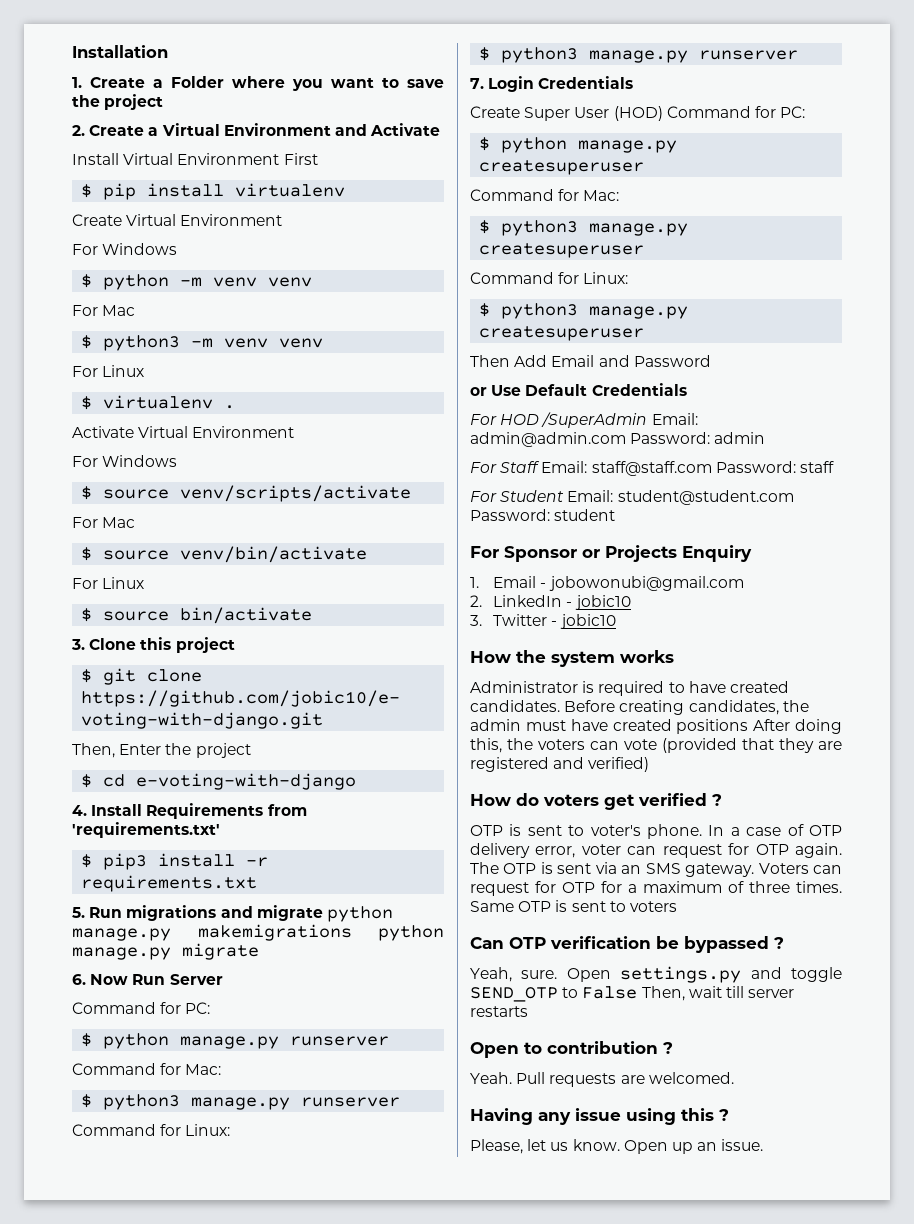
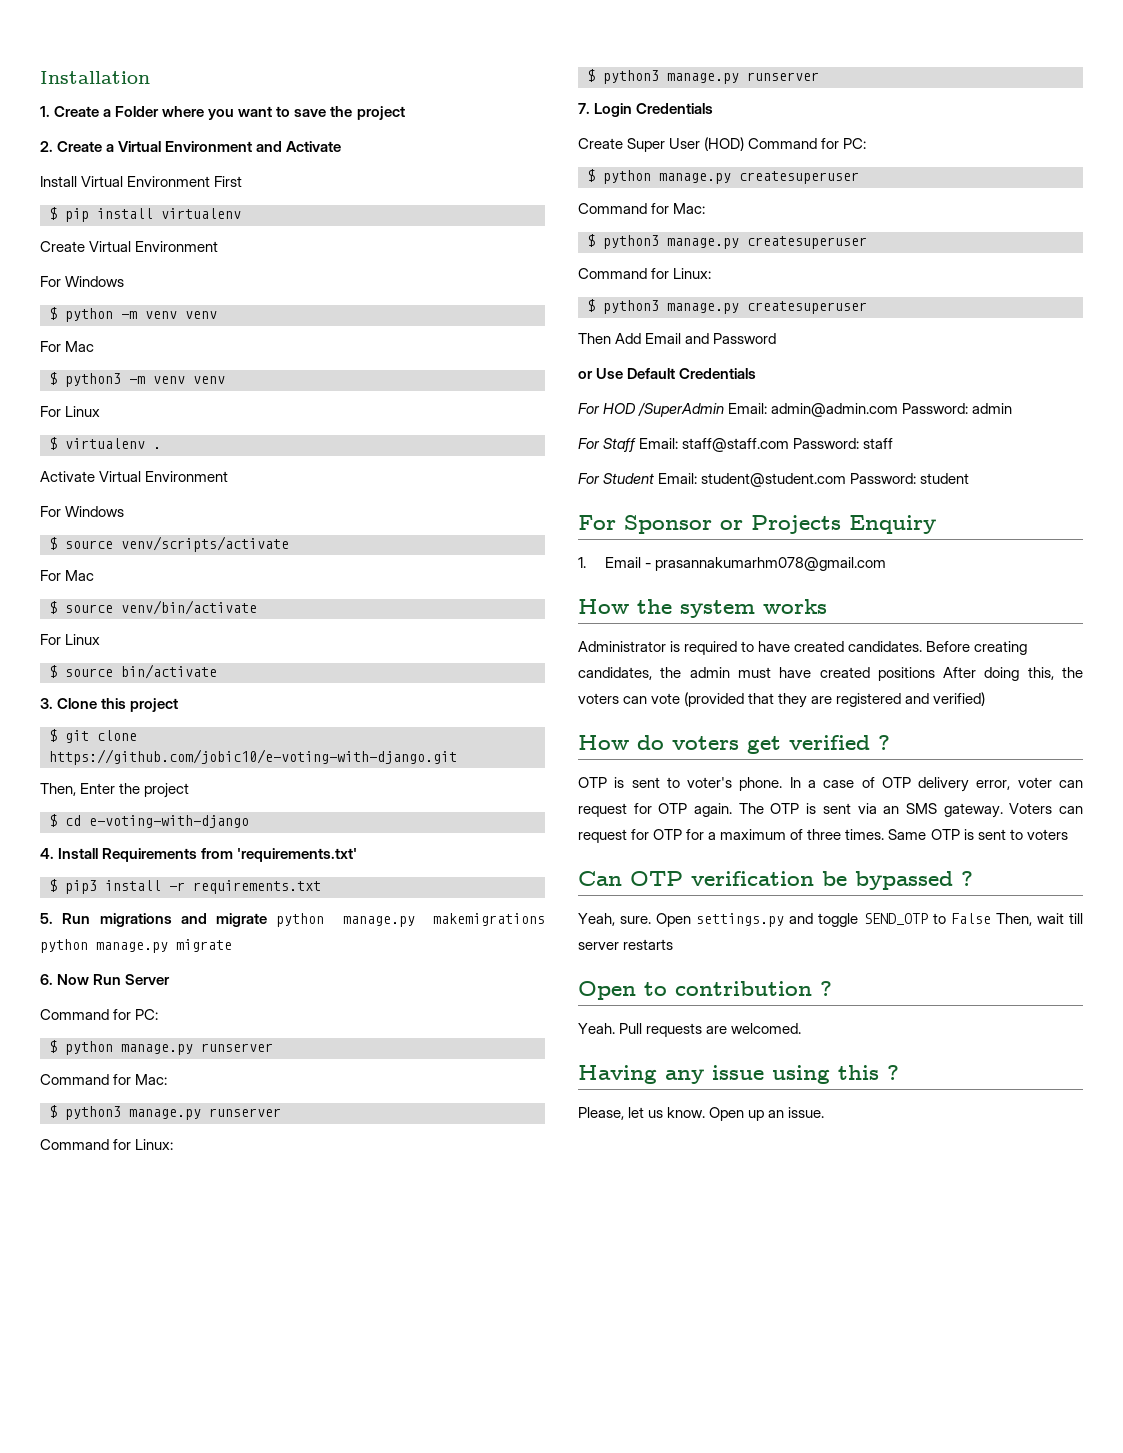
[548,576,744,591] [470,595,631,610] [470,614,616,629] jobowonubi@gmail.com // 2. LinkedIn - jobic10 // 3. Twitter - jobic10 -> [654,557,886,571] prasannakumarhm078@gmail.com

